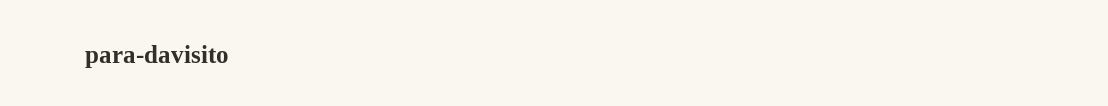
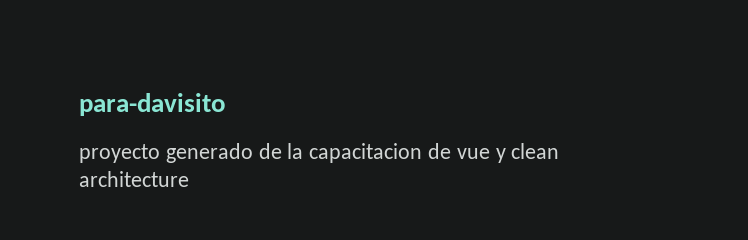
(229, 56) none -> [79,143,560,163] [79,171,189,187] // proyecto generado de la capacitacion de vue y clean architecture

